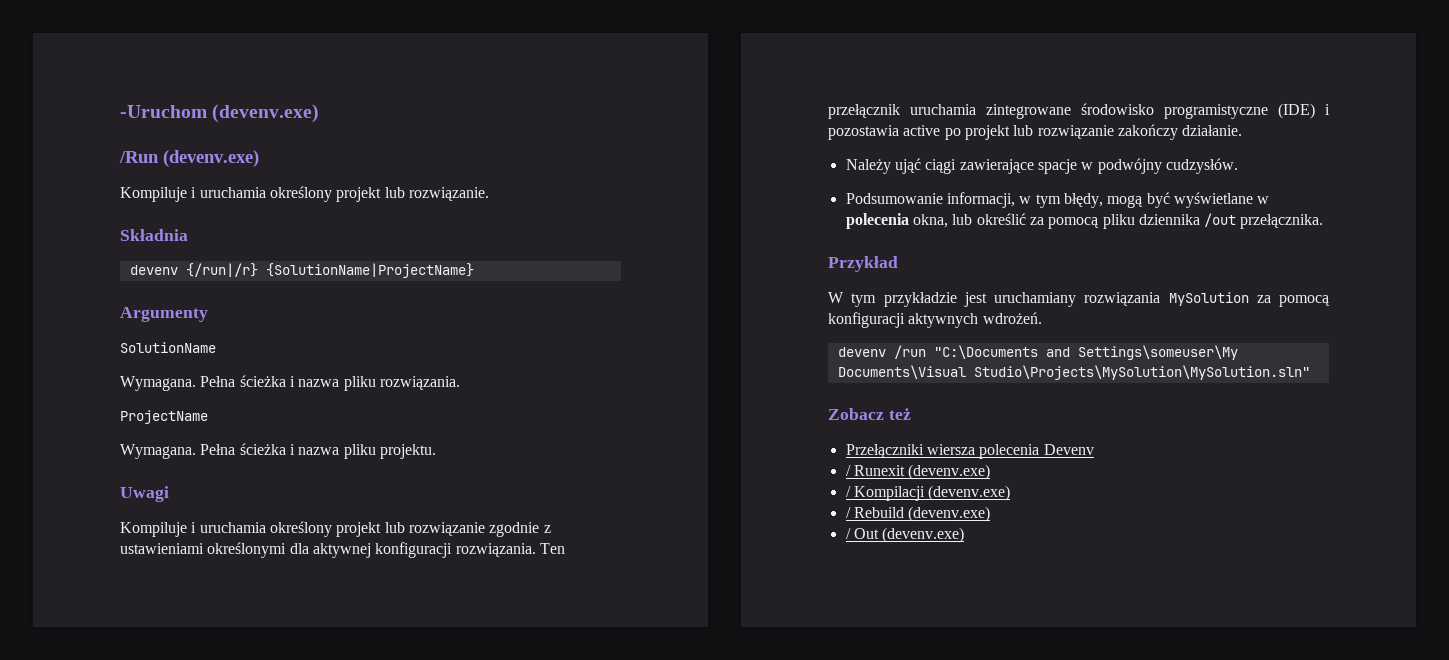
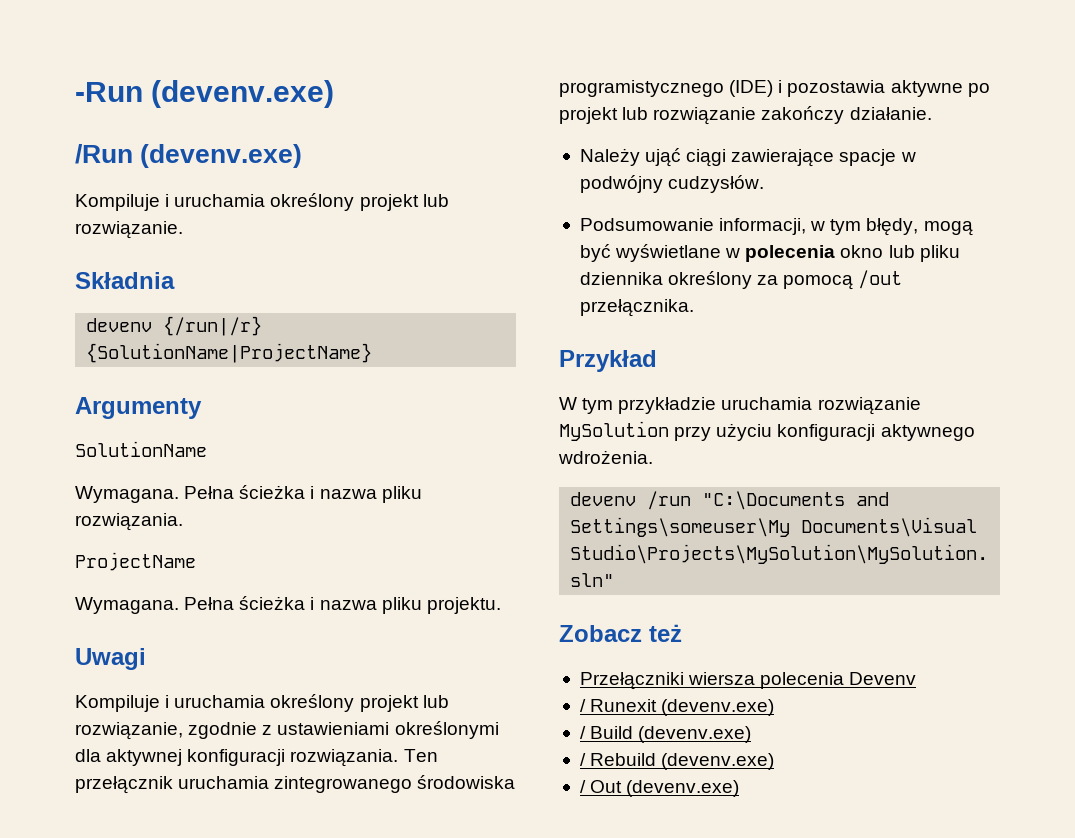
[120,105,207,118] -Uruchom -> [75,82,143,102] -Run
[408,522,485,536] rozwiązanie -> [75,722,183,740] rozwiązanie,
[986,103,1268,119] zintegrowane środowisko programistyczne -> [274,775,516,793] [559,80,724,97] zintegrowanego środowiska programistycznego
[903,125,941,136] active -> [890,80,963,97] aktywne
[912,213,1200,229] okna, lub określić za pomocą pliku dziennika -> [840,245,960,262] [579,271,854,290] okno lub pliku dziennika określony za pomocą
[963,292,1330,307] [828,312,1042,328] jest uruchamiany rozwiązania MySolution za pomocą konfiguracji aktywnych wdrożeń. -> [721,397,921,415] [559,421,975,441] [558,450,653,464] uruchamia rozwiązanie MySolution przy użyciu konfiguracji aktywnego wdrożenia.
[853,486,925,501] Kompilacji -> [590,726,634,739] Build

